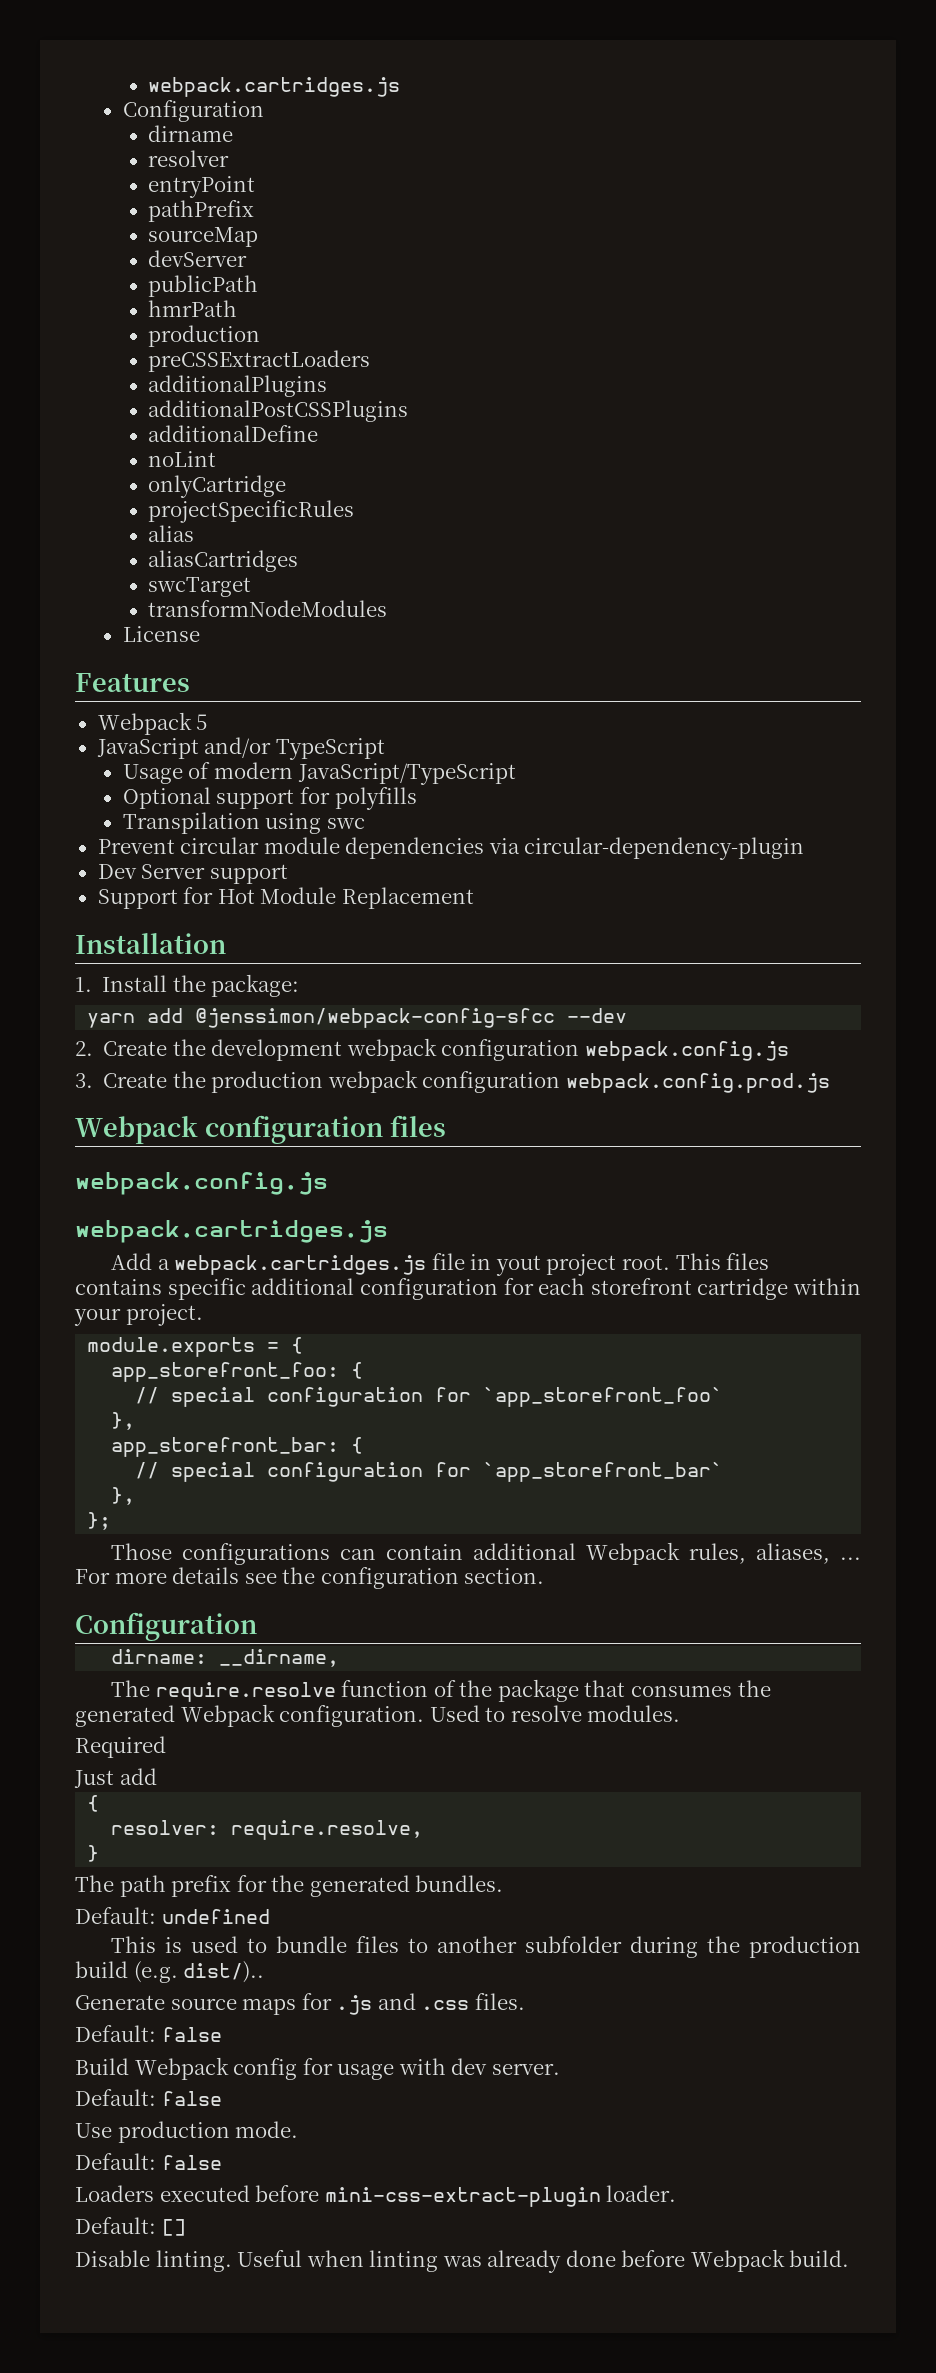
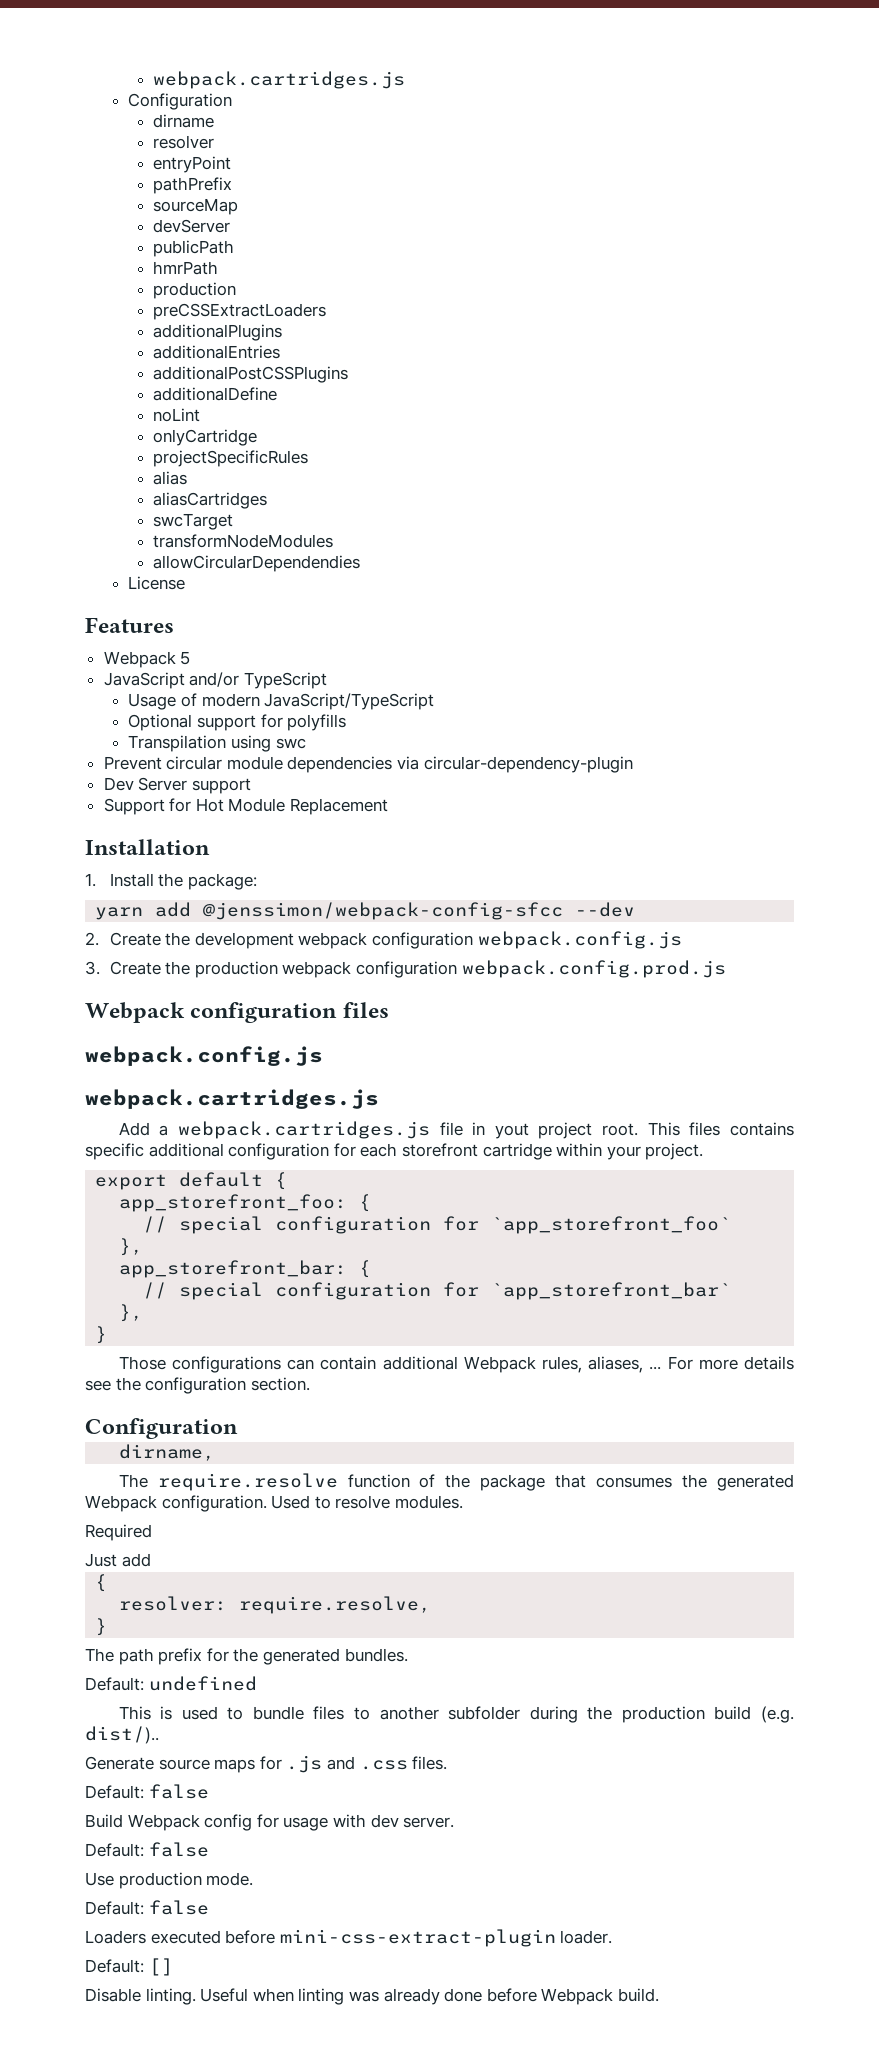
(328, 386) none -> [153,345,281,359] // additionalEntries
(388, 608) none -> [153,555,361,572] // allowCircularDependendies
[87,1337,280,1357] module.exports = -> [95,1172,264,1190] export default
[87,1512,112,1530] }; -> [95,1326,108,1344] }
[111,1649,340,1667] dirname: __dirname, -> [119,1444,216,1461] dirname,

